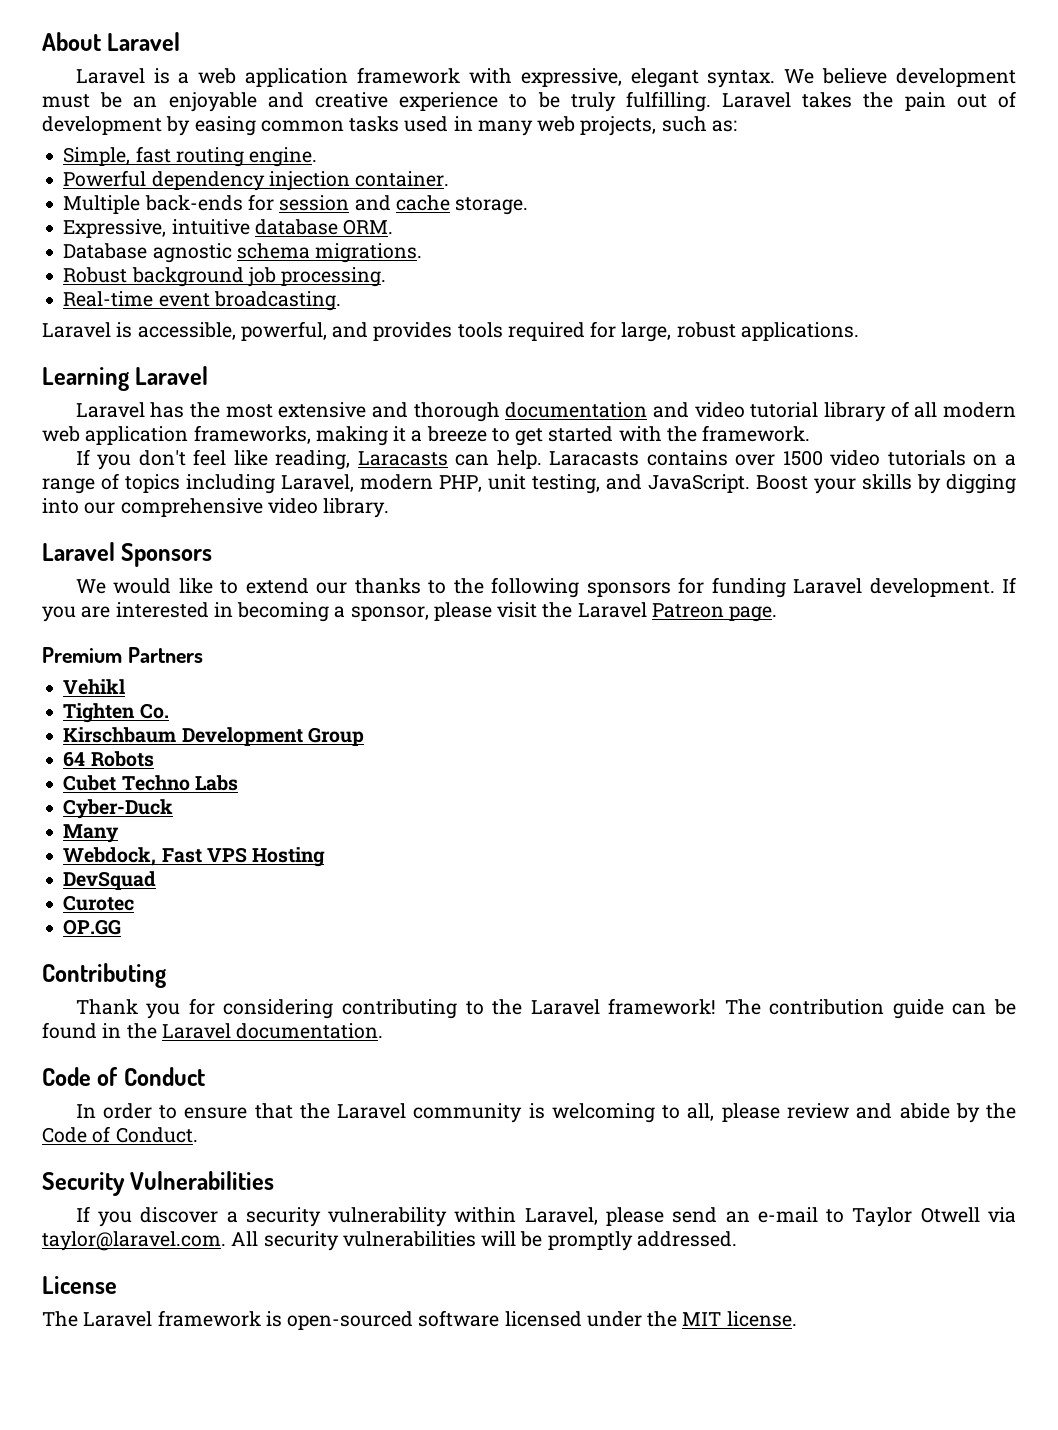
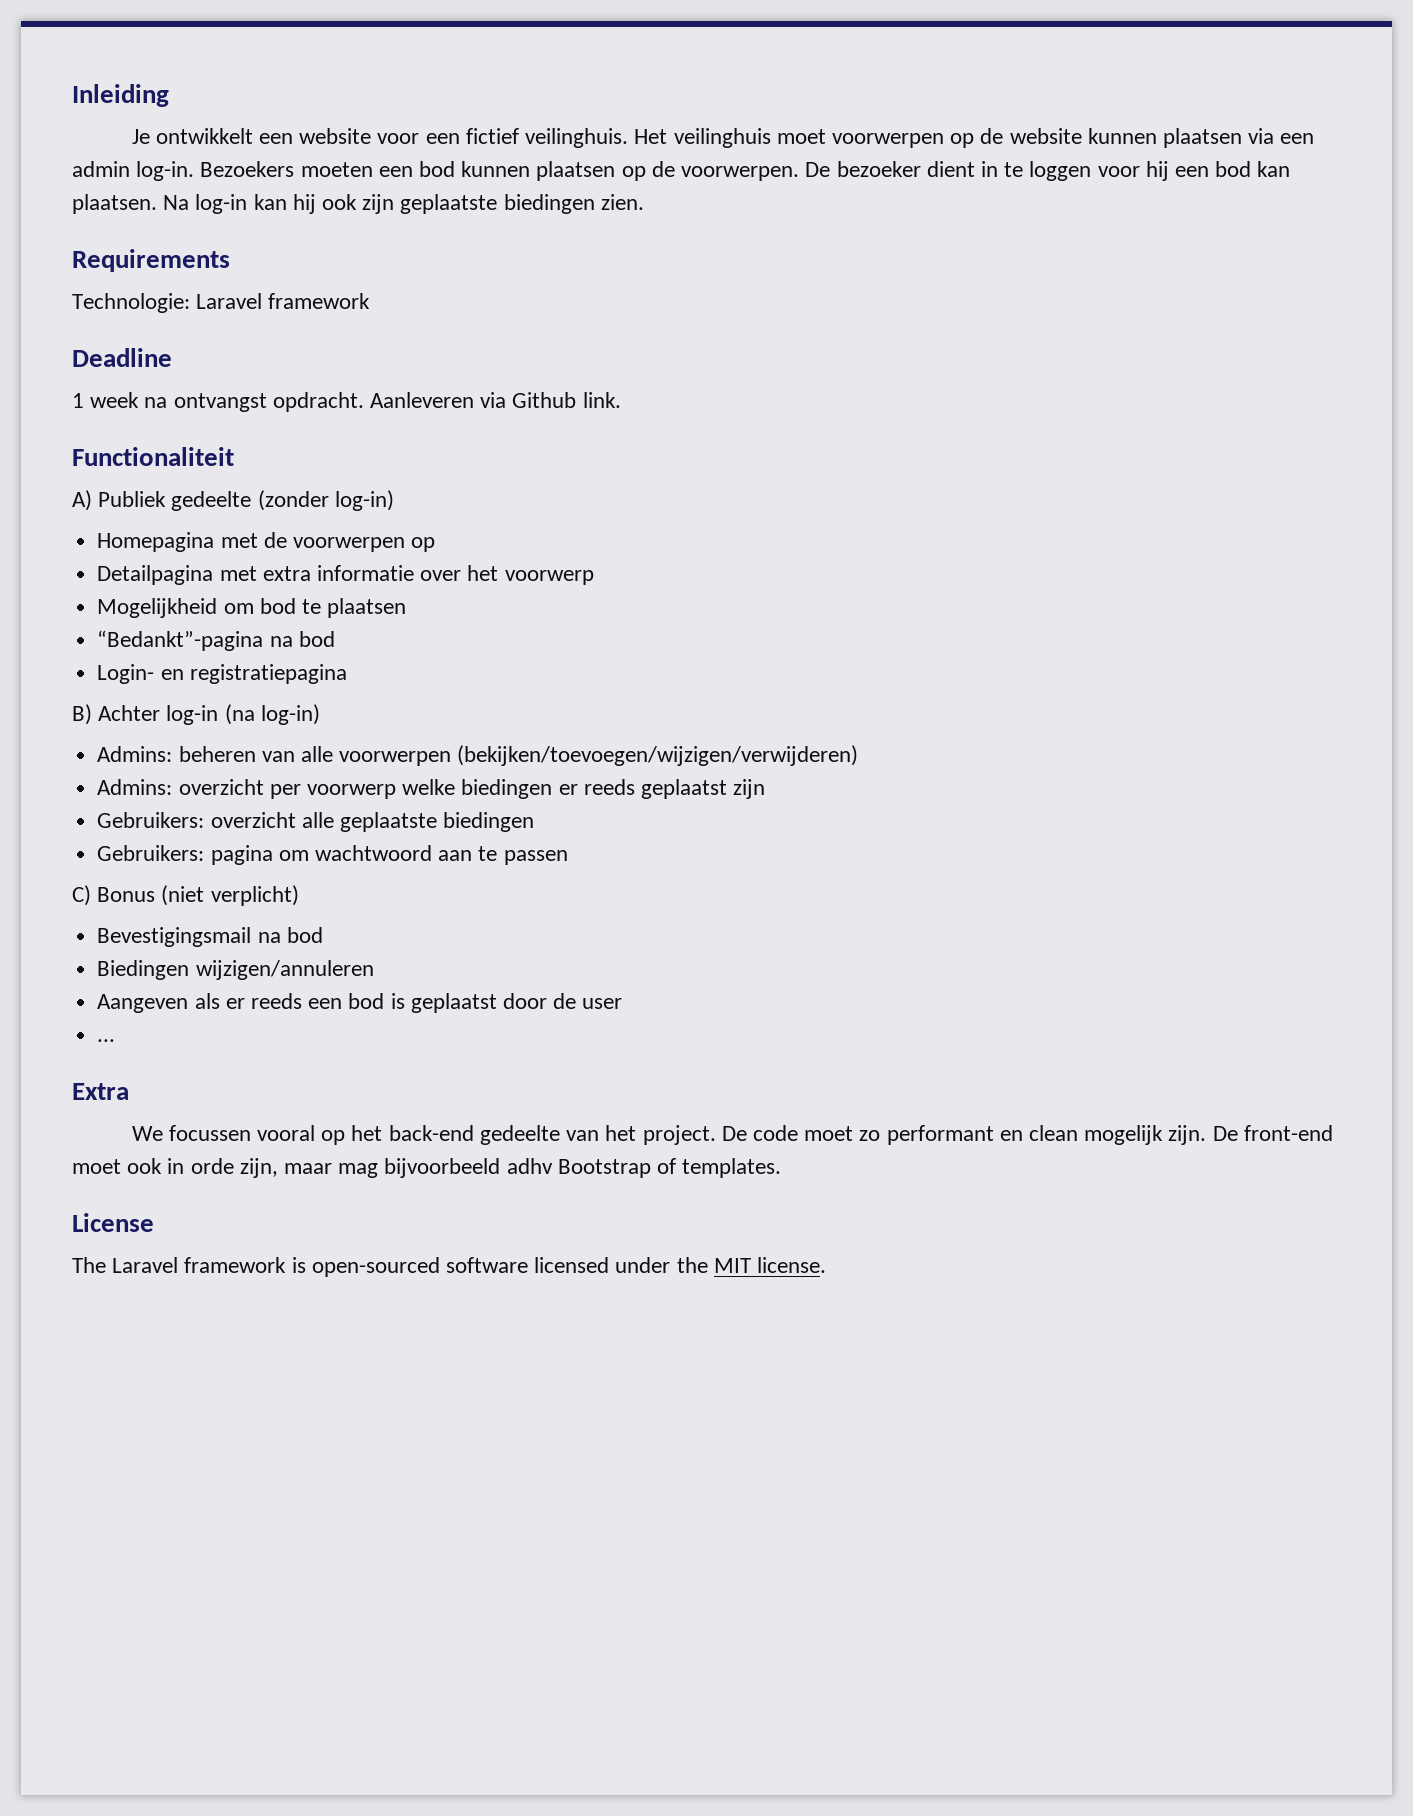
[42,32,181,51] [75,67,1016,88] [42,91,1016,112] [42,116,737,136] [63,146,318,167] [63,170,450,191] [63,194,529,215] [63,219,394,238] [63,243,423,263] [63,267,387,287] [63,291,341,311] [42,321,859,342] [42,366,209,391] [75,401,1016,422] [42,425,811,446] [75,449,1017,470] [42,473,1016,494] [42,498,390,518] [42,542,213,567] [75,577,1016,598] [42,602,778,622] [42,647,203,663] [63,679,126,695] [63,703,169,723] [63,727,364,746] [63,751,154,767] [63,775,238,791] [63,799,174,819] [63,824,120,843] [63,847,326,867] [63,871,157,890] [63,895,135,911] [63,919,122,935] [42,963,166,988] [75,998,1017,1019] [42,1022,384,1039] [42,1067,205,1086] [75,1103,1017,1123] [42,1126,198,1143] [42,1171,275,1196] [75,1206,1017,1227] [42,1231,737,1251] About Laravel // Laravel is a web application framework with expressive, elegant syntax. We believe development must be an enjoyable and creative experience to be truly fulfilling. Laravel takes the pain out of development by easing common tasks used in many web projects, such as: // Simple, fast routing engine. // Powerful dependency injection container. // Multiple back-ends for session and cache storage. // Expressive, intuitive database ORM. // Database agnostic schema migrations. // Robust background job processing. // Real-time event broadcasting. // Laravel is accessible, powerful, and provides tools required for large, robust applications. // Learning Laravel // Laravel has the most extensive and thorough documentation and video tutorial library of all modern web application frameworks, making it a breeze to get started with the framework. // If you don't feel like reading, Laracasts can help. Laracasts contains over 1500 video tutorials on a range of topics including Laravel, modern PHP, unit testing, and JavaScript. Boost your skills by digging into our comprehensive video library. // Laravel Sponsors // We would like to extend our thanks to the following sponsors for funding Laravel development. If you are interested in becoming a sponsor, please visit the Laravel Patreon page. // Premium Partners // Vehikl // Tighten Co. // Kirschbaum Development Group // 64 Robots // Cubet Techno Labs // Cyber-Duck // Many // Webdock, Fast VPS Hosting // DevSquad // Curotec // OP.GG // Contributing // Thank you for considering contributing to the Laravel framework! The contribution guide can be found in the Laravel documentation. // Code of Conduct // In order to ensure that the Laravel community is welcoming to all, please review and abide by the Code of Conduct. // Security Vulnerabilities // If you discover a security vulnerability within Laravel, please send an e-mail to Taylor Otwell via taylor@laravel.com. All security vulnerabilities will be promptly addressed. -> [72,84,169,107] [131,128,1315,148] [72,161,1291,181] [72,194,644,214] [72,249,230,272] [72,293,371,313] [72,348,172,367] [72,392,621,412] [72,447,234,466] [72,490,394,511] [97,532,436,552] [97,565,594,585] [97,598,407,618] [97,630,335,651] [97,664,347,684] [72,704,320,725] [97,745,859,766] [97,779,766,799] [97,812,535,832] [97,845,568,865] [72,885,299,906] [97,927,323,947] [97,960,374,980] [97,993,623,1013] [97,1039,116,1042] [72,1083,129,1100] [131,1125,1333,1145] [72,1158,782,1178] Inleiding // Je ontwikkelt een website voor een fictief veilinghuis. Het veilinghuis moet voorwerpen op de website kunnen plaatsen via een admin log-in. Bezoekers moeten een bod kunnen plaatsen op de voorwerpen. De bezoeker dient in te loggen voor hij een bod kan plaatsen. Na log-in kan hij ook zijn geplaatste biedingen zien. // Requirements // Technologie: Laravel framework // Deadline // 1 week na ontvangst opdracht. Aanleveren via Github link. // Functionaliteit // A) Publiek gedeelte (zonder log-in) // Homepagina met de voorwerpen op // Detailpagina met extra informatie over het voorwerp // Mogelijkheid om bod te plaatsen // “Bedankt”-pagina na bod // Login- en registratiepagina // B) Achter log-in (na log-in) // Admins: beheren van alle voorwerpen (bekijken/toevoegen/wijzigen/verwijderen) // Admins: overzicht per voorwerp welke biedingen er reeds geplaatst zijn // Gebruikers: overzicht alle geplaatste biedingen // Gebruikers: pagina om wachtwoord aan te passen // C) Bonus (niet verplicht) // Bevestigingsmail na bod // Biedingen wijzigen/annuleren // Aangeven als er reeds een bod is geplaatst door de user // ... // Extra // We focussen vooral op het back-end gedeelte van het project. De code moet zo performant en clean mogelijk zijn. De front-end moet ook in orde zijn, maar mag bijvoorbeeld adhv Bootstrap of templates.

